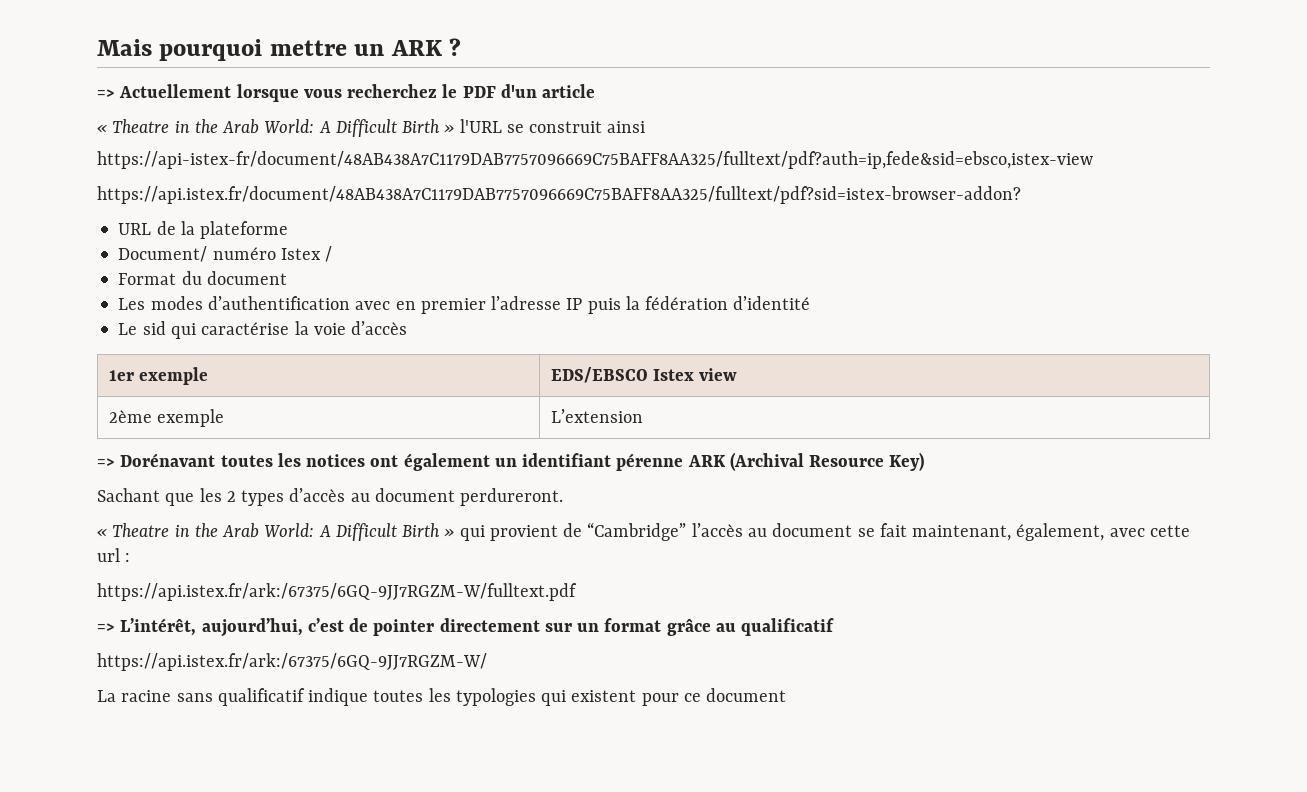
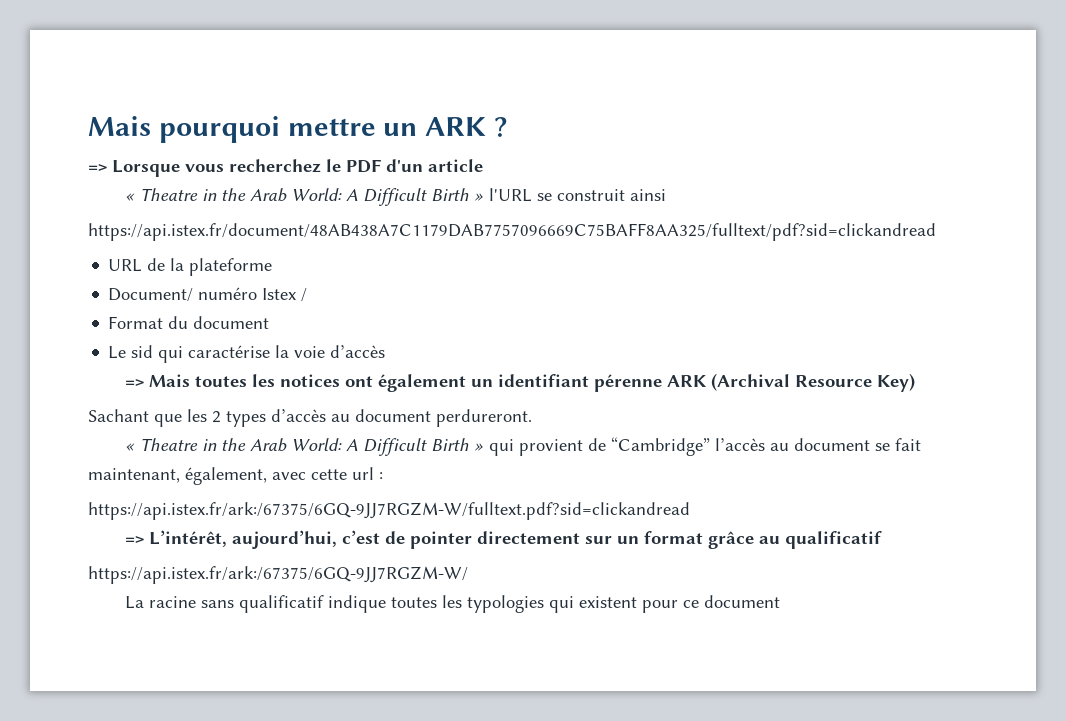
[119,84,299,102] Actuellement lorsque -> [112,160,180,177] Lorsque
[97,151,1093,169] [97,186,1021,204] https://api-istex-fr/document/48AB438A7C1179DAB7757096669C75BAFF8AA325/fulltext/pdf?auth=ip,fede&sid=ebsco,istex-view // https://api.istex.fr/document/48AB438A7C1179DAB7757096669C75BAFF8AA325/fulltext/pdf?sid=istex-browser-addon? -> [88,223,936,241] https://api.istex.fr/document/48AB438A7C1179DAB7757096669C75BAFF8AA325/fulltext/pdf?sid=clickandread
[118,296,811,314] // Les modes d’authentification avec en premier l’adresse IP puis la fédération d’identité -> (270, 322) none
[108,367,208,385] [550,367,738,383] [108,409,224,427] [550,409,643,423] [97,453,216,467] // 1er exemple | EDS/EBSCO Istex view // 2ème exemple | L’extension // => Dorénavant -> [124,374,190,387] // => Mais
[97,583,577,601] https://api.istex.fr/ark:/67375/6GQ-9JJ7RGZM-W/fulltext.pdf -> [88,502,690,520] https://api.istex.fr/ark:/67375/6GQ-9JJ7RGZM-W/fulltext.pdf?sid=clickandread

